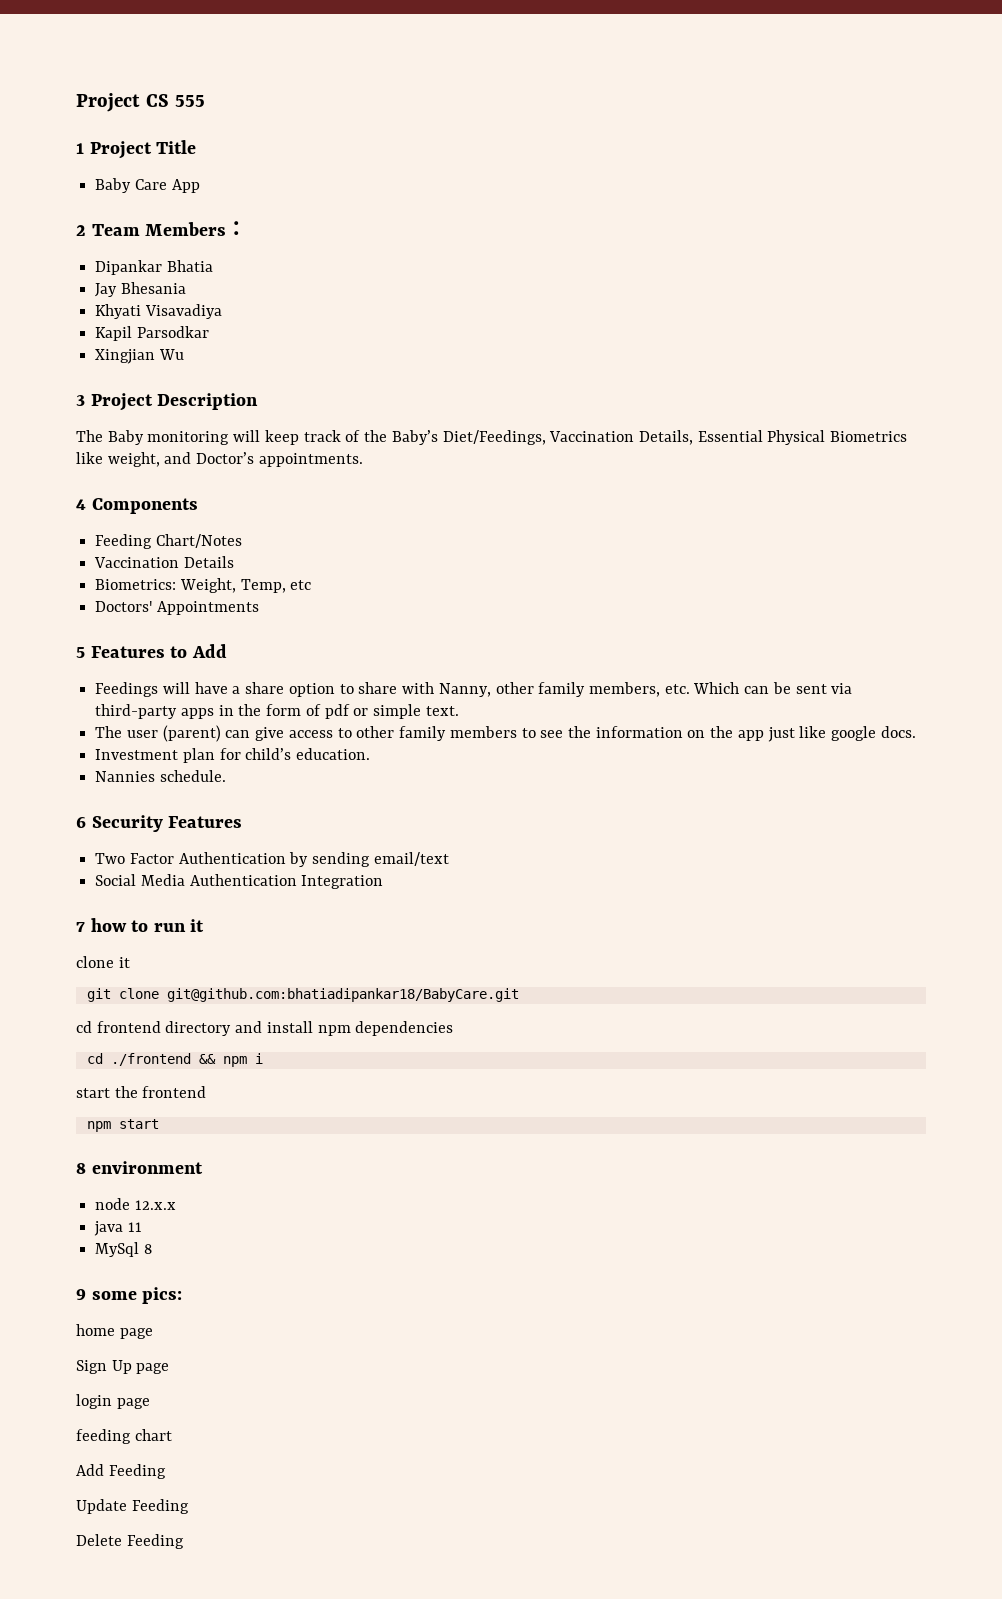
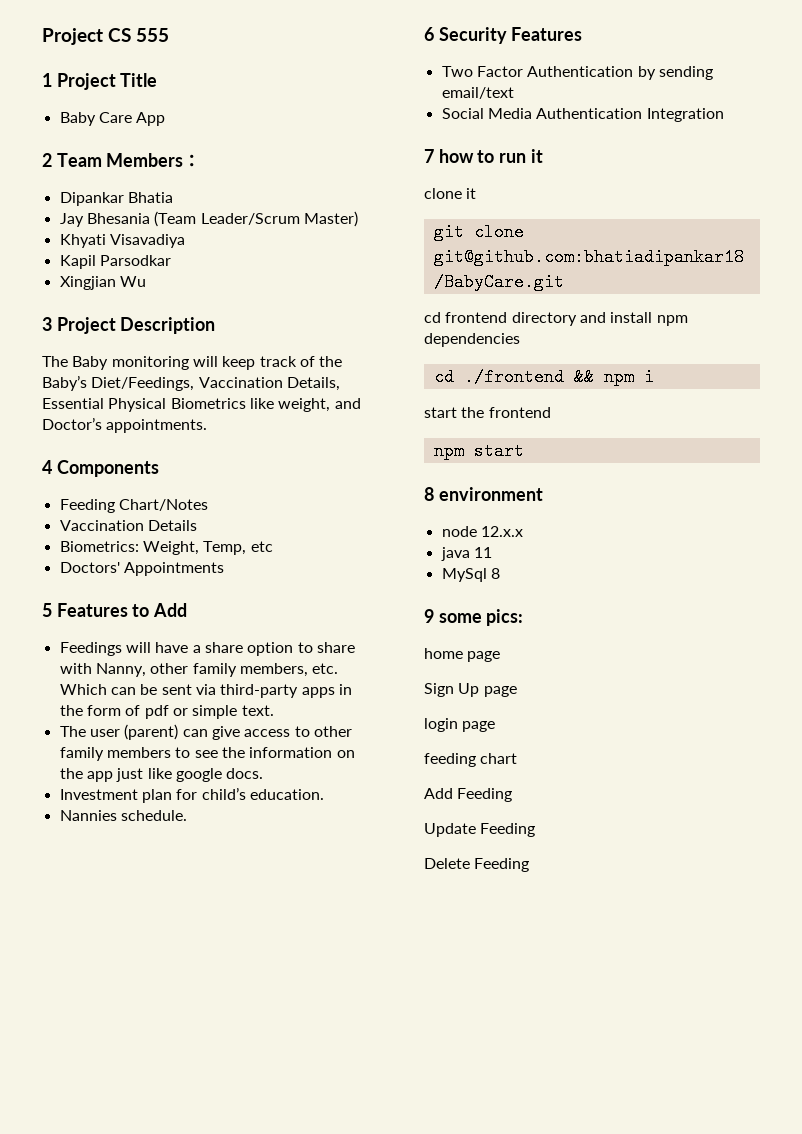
(186, 288) none -> [154,211,358,227] (Team Leader/Scrum Master)

